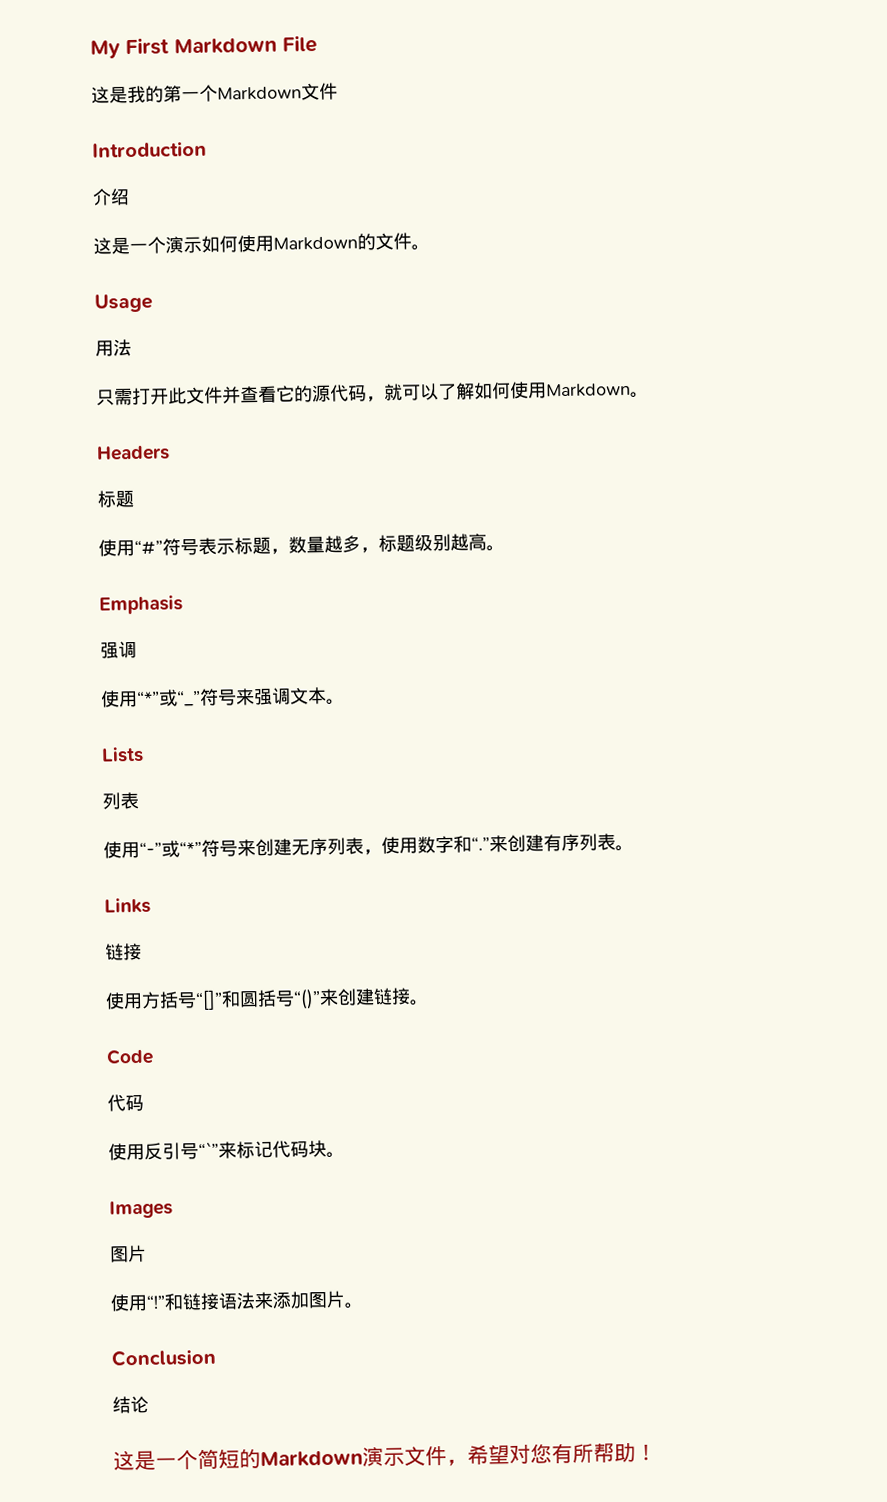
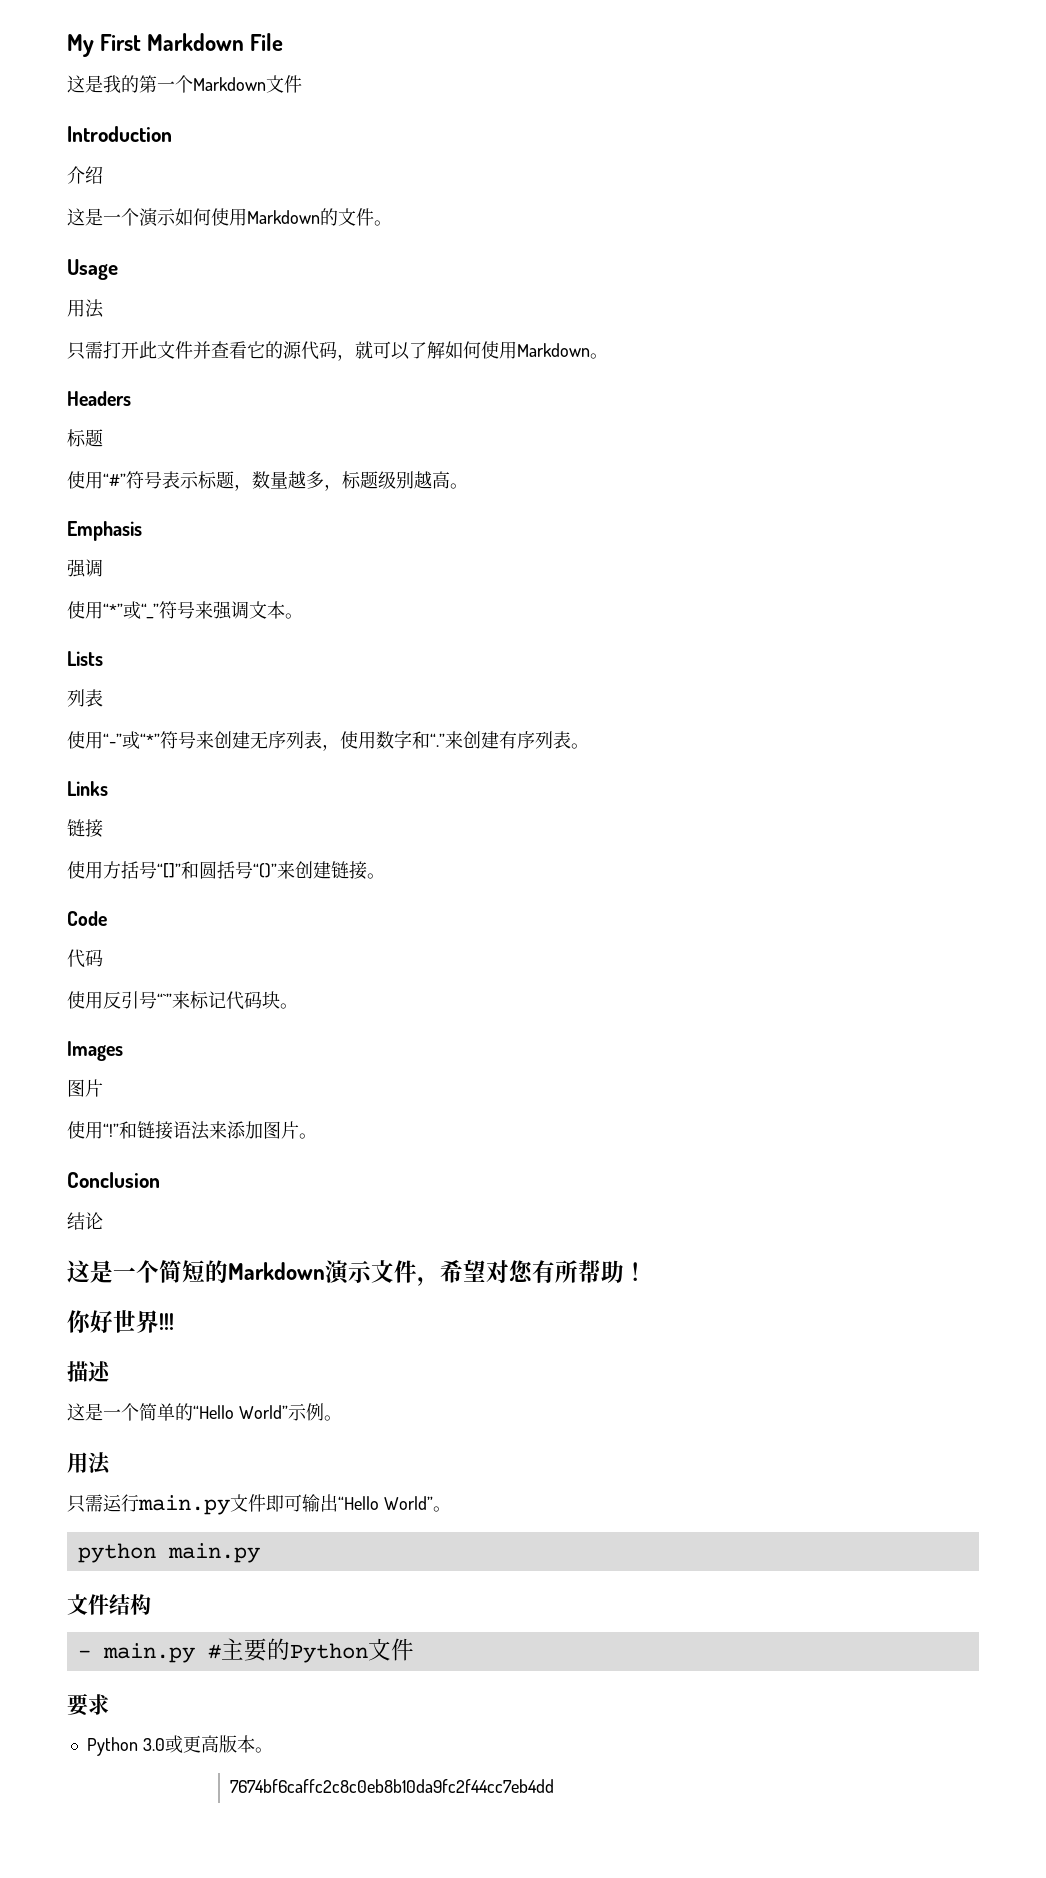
(657, 1452) none -> [67,1310,174,1333] [67,1361,111,1382] [67,1403,342,1421] [67,1452,111,1475] [67,1494,451,1515] [77,1543,260,1563] [67,1594,151,1615] [77,1638,414,1663] [67,1693,109,1716] [86,1735,273,1756] [230,1779,555,1793] // 你好世界!!! // 描述 // 这是一个简单的“Hello World”示例。 // 用法 // 只需运行main.py文件即可输出“Hello World”。 // python main.py // 文件结构 // - main.py #主要的Python文件 // 要求 // Python 3.0或更高版本。 // 7674bf6caffc2c8c0eb8b10da9fc2f44cc7eb4dd

